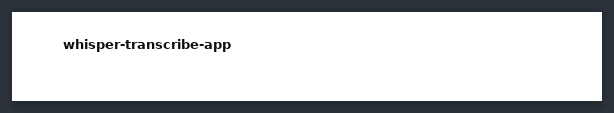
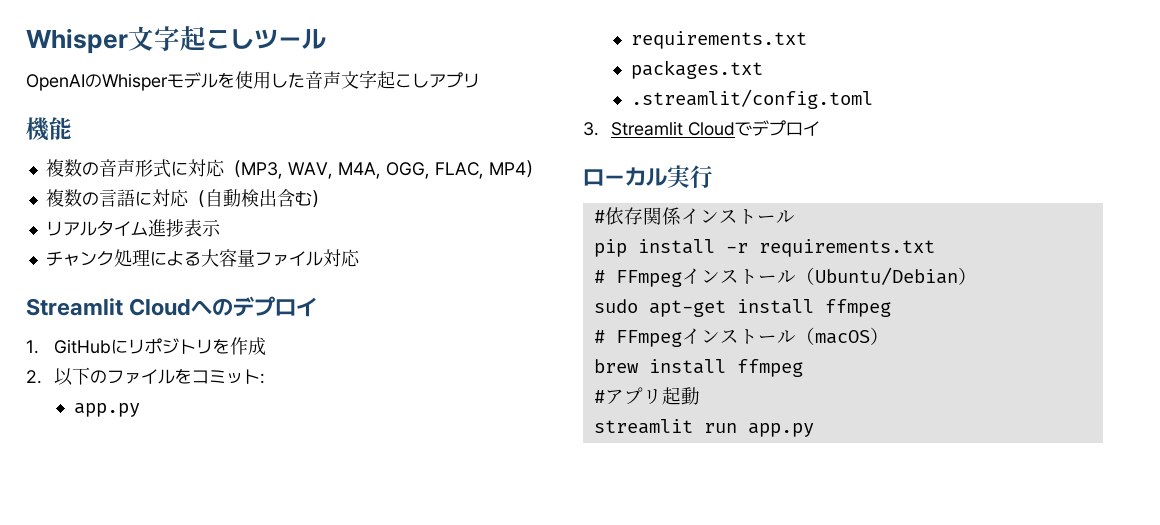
[63,39,231,52] whisper-transcribe-app -> [26,26,326,54] [26,70,480,91] [26,117,72,141] [45,159,543,179] [45,189,329,208] [45,219,221,237] [45,249,360,267] [26,296,318,317] [26,337,266,355] [26,367,265,386] [73,403,140,417] [630,31,807,49] [630,60,763,79] [630,89,873,109] [583,120,820,136] [583,165,713,189] [593,207,795,225] [593,239,935,257] [593,267,977,287] [593,299,891,317] [593,327,889,347] [593,359,803,377] [593,387,700,405] [593,419,814,437] Whisper文字起こしツール // OpenAIのWhisperモデルを使用した音声文字起こしアプリ // 機能 // 複数の音声形式に対応（MP3, WAV, M4A, OGG, FLAC, MP4） // 複数の言語に対応（自動検出含む） // リアルタイム進捗表示 // チャンク処理による大容量ファイル対応 // Streamlit Cloudへのデプロイ // 1. GitHubにリポジトリを作成 // 2.以下のファイルをコミット: // app.py // requirements.txt // packages.txt // .streamlit/config.toml // 3. Streamlit Cloudでデプロイ // ローカル実行 // #依存関係インストール // pip install -r requirements.txt // # FFmpegインストール（Ubuntu/Debian） // sudo apt-get install ffmpeg // # FFmpegインストール（macOS） // brew install ffmpeg // #アプリ起動 // streamlit run app.py

